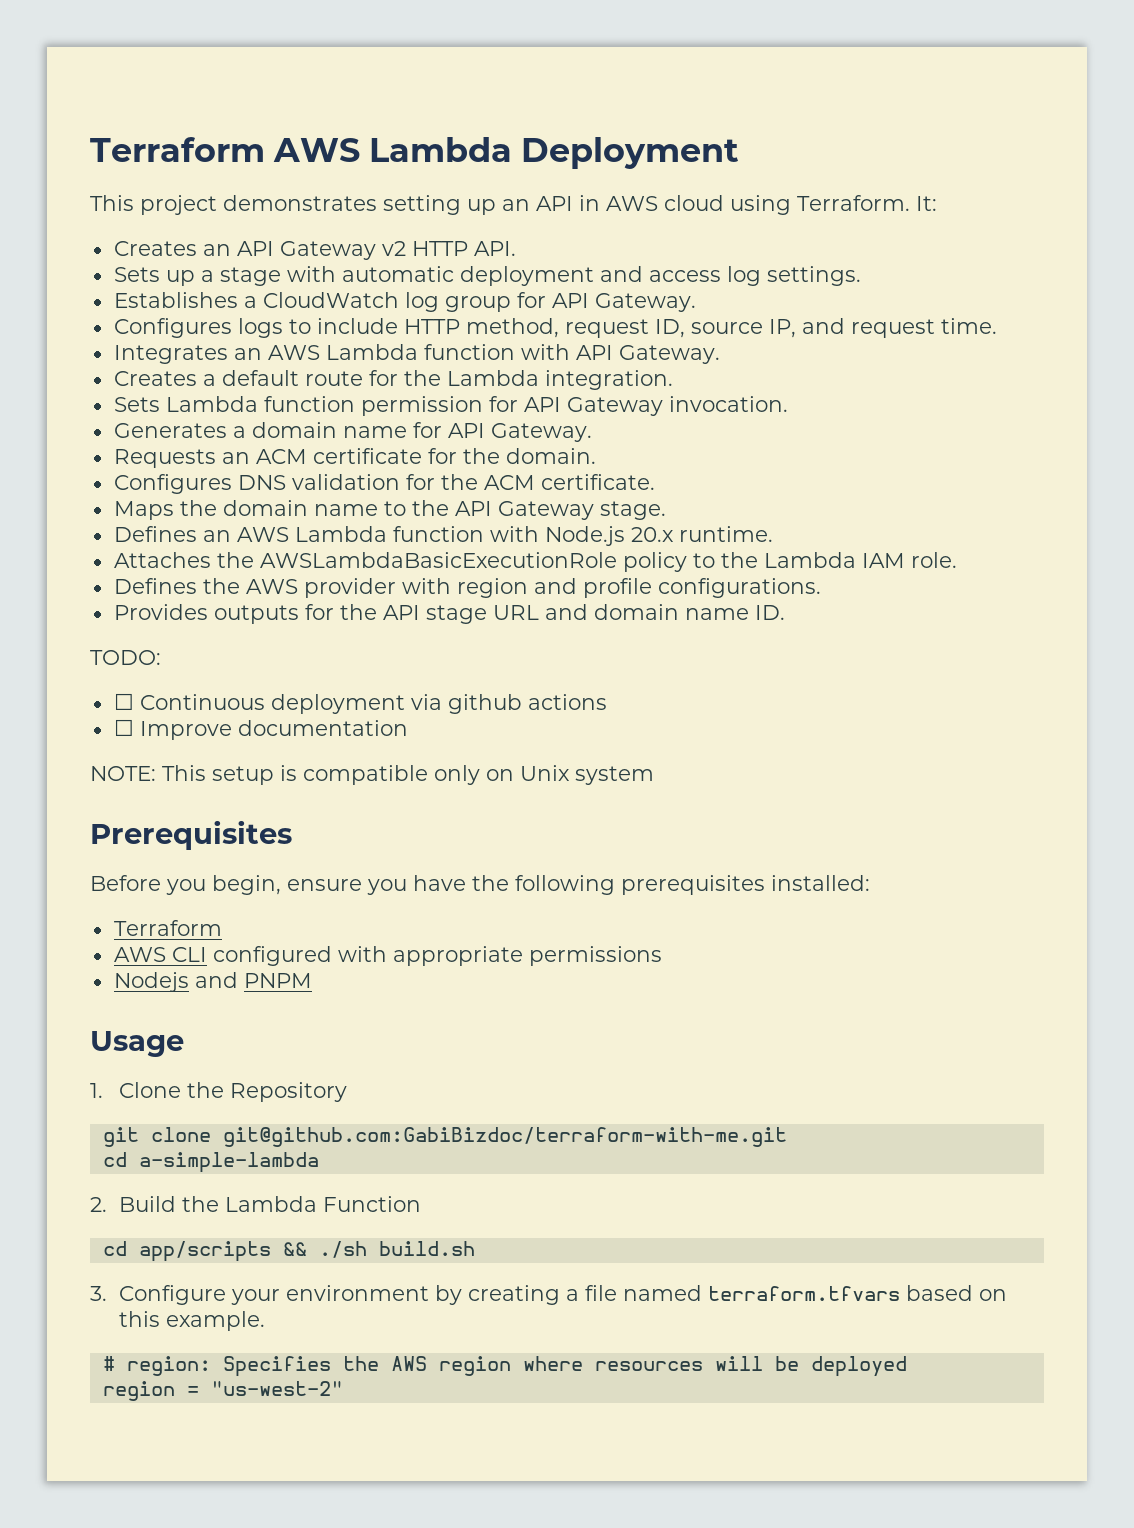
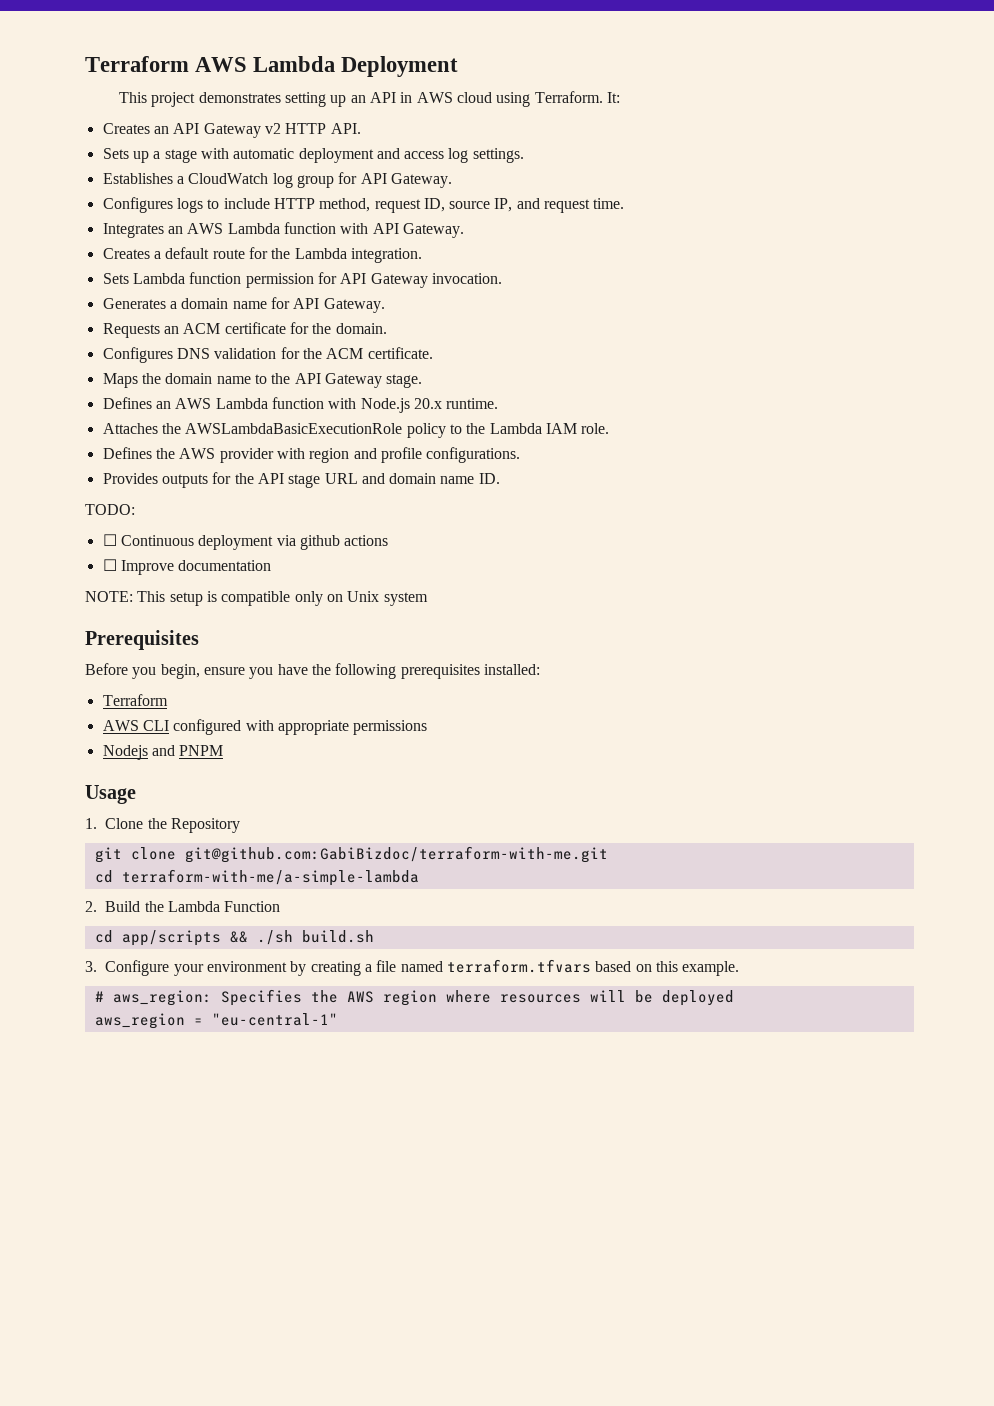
[138,1152,319,1173] a-simple-lambda -> [121,869,419,886] terraform-with-me/a-simple-lambda
[126,1356,211,1376] region: -> [112,990,212,1006] aws_region:
[102,1381,343,1401] region = "us-west-2" -> [94,1013,338,1029] aws_region = "eu-central-1"

